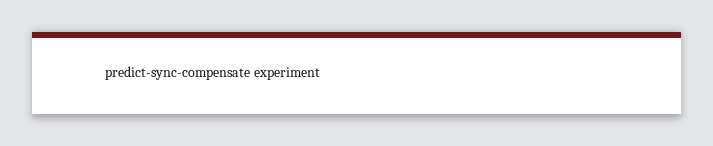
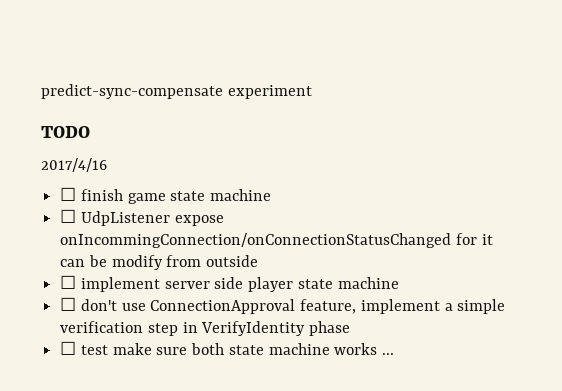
(320, 73) none -> [41,126,90,138] [41,158,107,172] [60,187,272,204] [60,209,224,226] [60,233,493,248] [60,255,259,270] [60,275,399,292] [60,297,506,314] [60,321,351,336] [60,341,395,355] // TODO // 2017/4/16 // ☐ finish game state machine // ☐ UdpListener expose onIncommingConnection/onConnectionStatusChanged for it can be modify from outside // ☐ implement server side player state machine // ☐ don't use ConnectionApproval feature, implement a simple verification step in VerifyIdentity phase // ☐ test make sure both state machine works ...

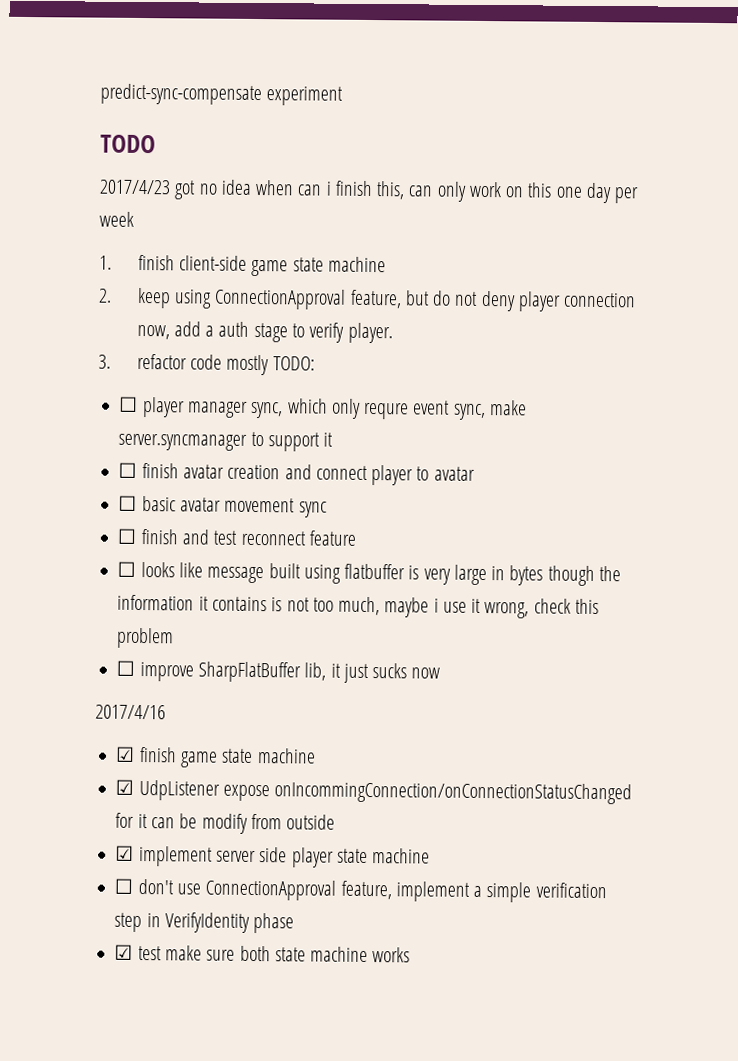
(90, 132) none -> [99,179,640,204] [99,211,134,227] [99,254,386,277] [98,287,637,312] [136,321,393,344] [98,353,315,376] [119,396,527,421] [118,431,334,452] [118,462,475,486] [118,495,327,518] [117,528,356,546] [117,561,621,586] [117,594,599,619] [116,627,175,649] [116,660,441,684] // 2017/4/23 got no idea when can i finish this, can only work on this one day per week // 1. finish client-side game state machine // 2. keep using ConnectionApproval feature, but do not deny player connection now, add a auth stage to verify player. // 3. refactor code mostly TODO: // ☐ player manager sync, which only requre event sync, make server.syncmanager to support it // ☐ finish avatar creation and connect player to avatar // ☐ basic avatar movement sync // ☐ finish and test reconnect feature // ☐ looks like message built using flatbuffer is very large in bytes though the information it contains is not too much, maybe i use it wrong, check this problem // ☐ improve SharpFlatBuffer lib, it just sucks now
[60,187,77,201] ☐ -> [115,746,136,762] ☑
[60,209,77,223] ☐ -> [115,779,135,795] ☑
[60,275,77,289] ☐ -> [115,845,135,861] ☑
[60,341,77,355] ☐ -> [114,944,134,960] ☑
[382,353,395,355] ... -> (411, 955) none

